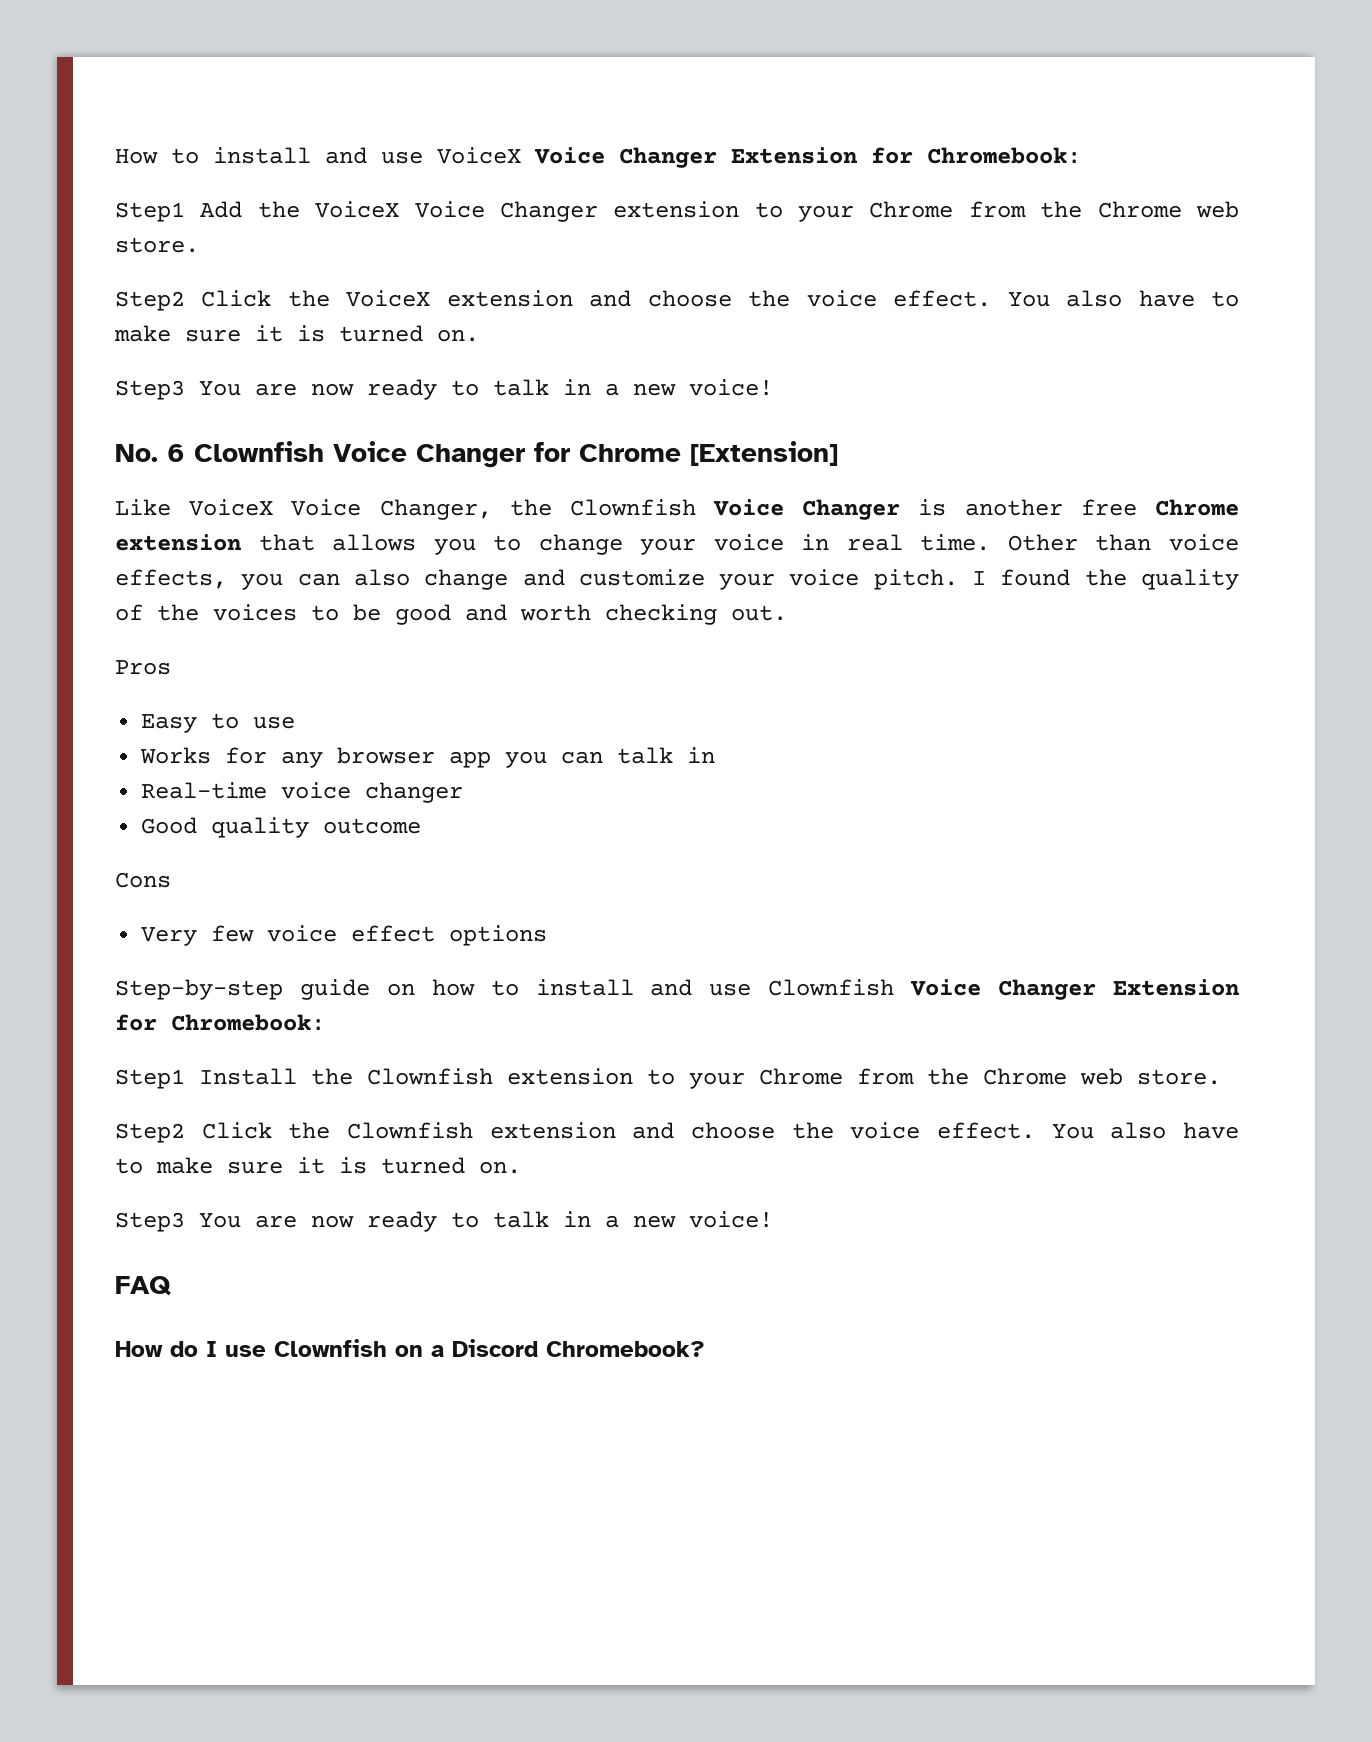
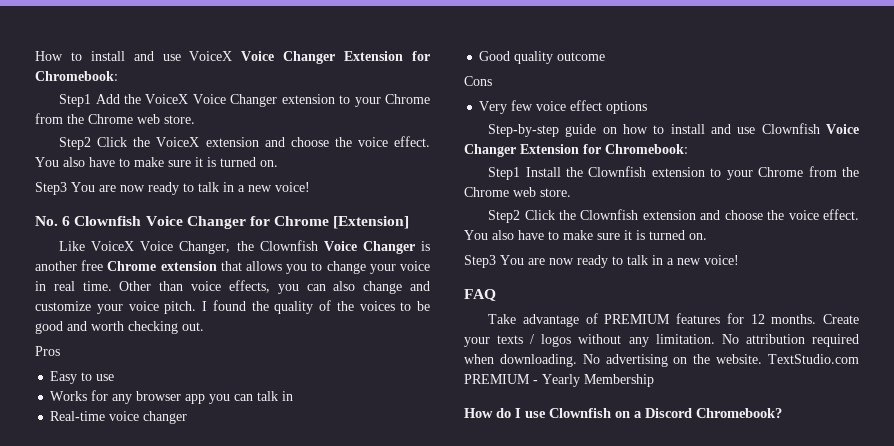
(171, 1286) none -> [488,313,859,327] [464,334,859,347] [464,354,859,367] [464,374,654,387] // Take advantage of PREMIUM features for 12 months. Create your texts / logos without any limitation. No attribution required when downloading. No advertising on the website. TextStudio.com PREMIUM - Yearly Membership

